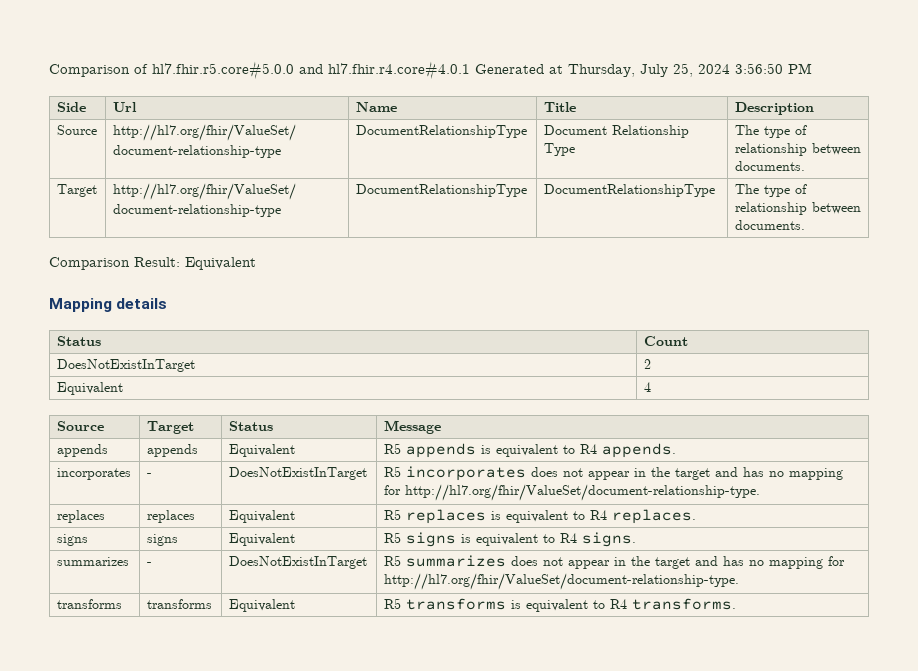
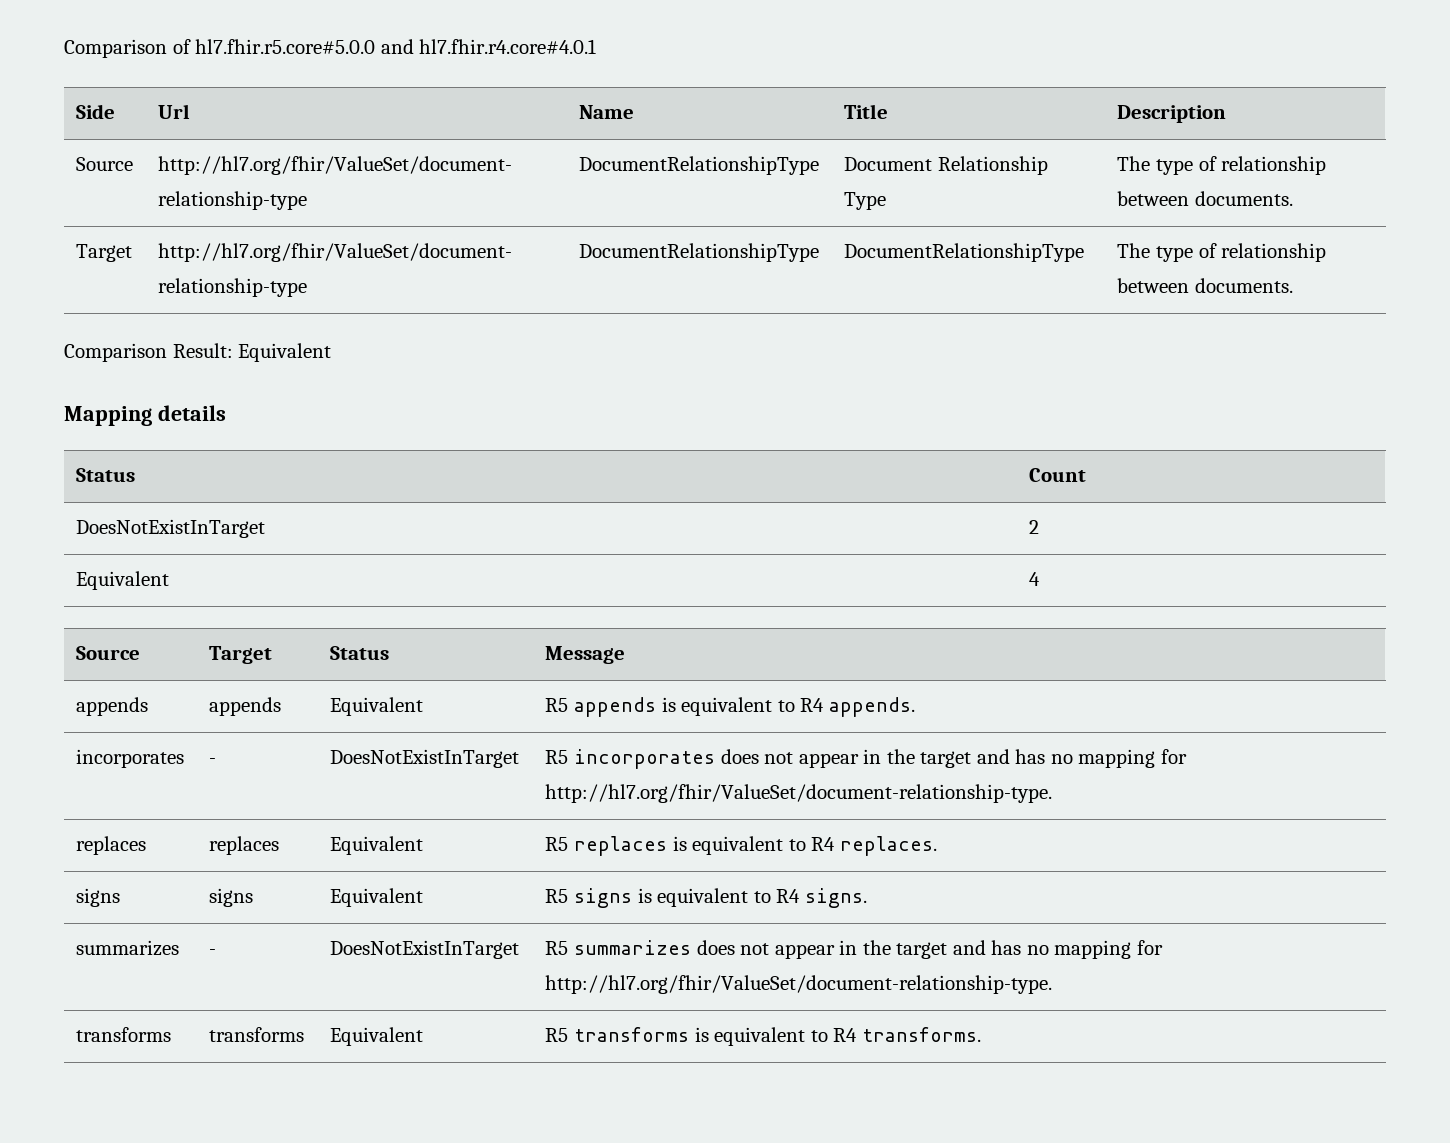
[475,63,812,77] Generated at Thursday, July 25, 2024 3:56:50 PM -> (597, 46) none

